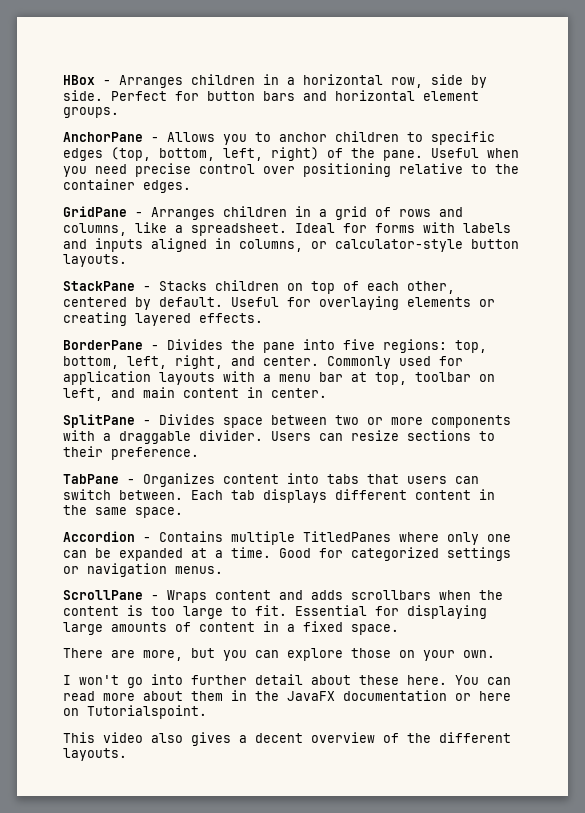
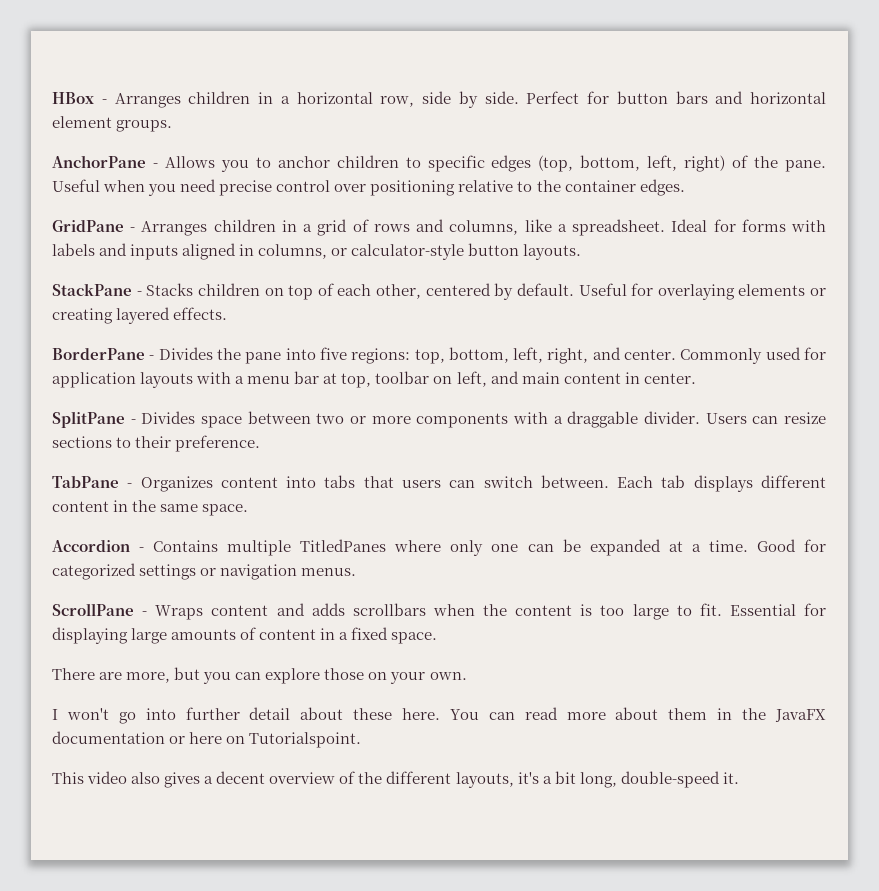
[63,748,127,761] layouts. -> [455,771,739,788] layouts, it's a bit long, double-speed it.

